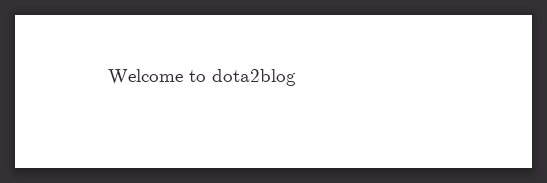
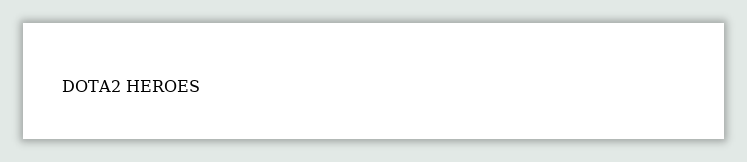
[108,69,296,86] Welcome to dota2blog -> [62,80,200,92] DOTA2 HEROES

